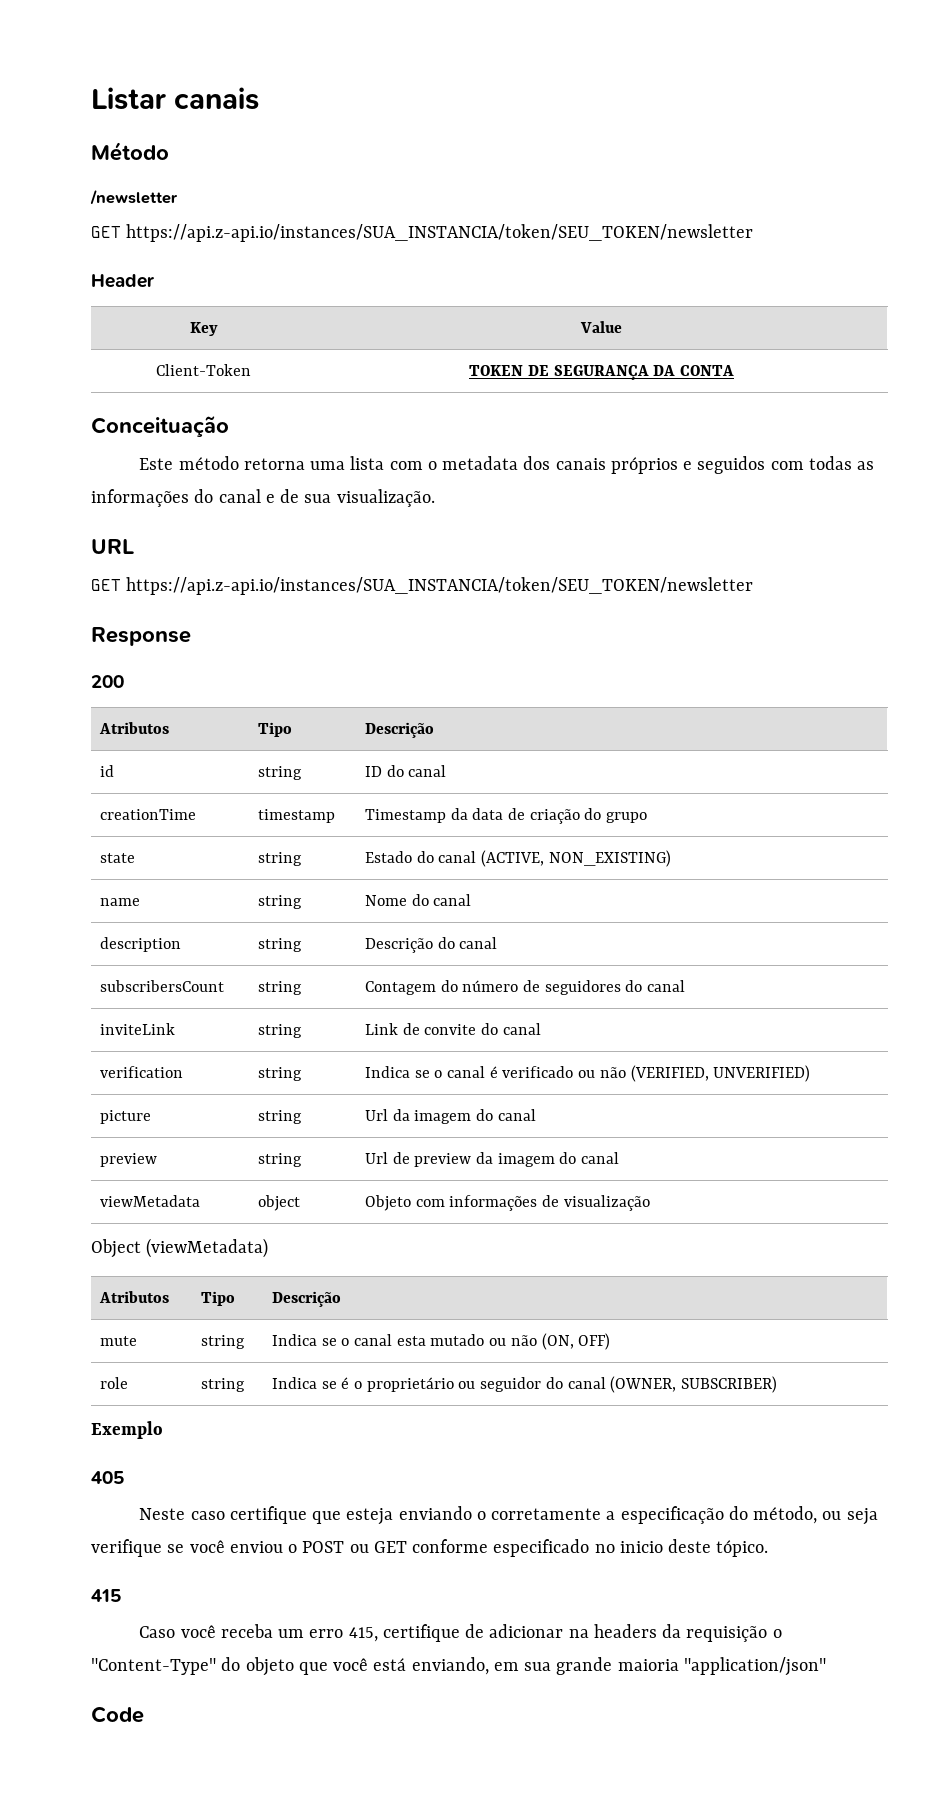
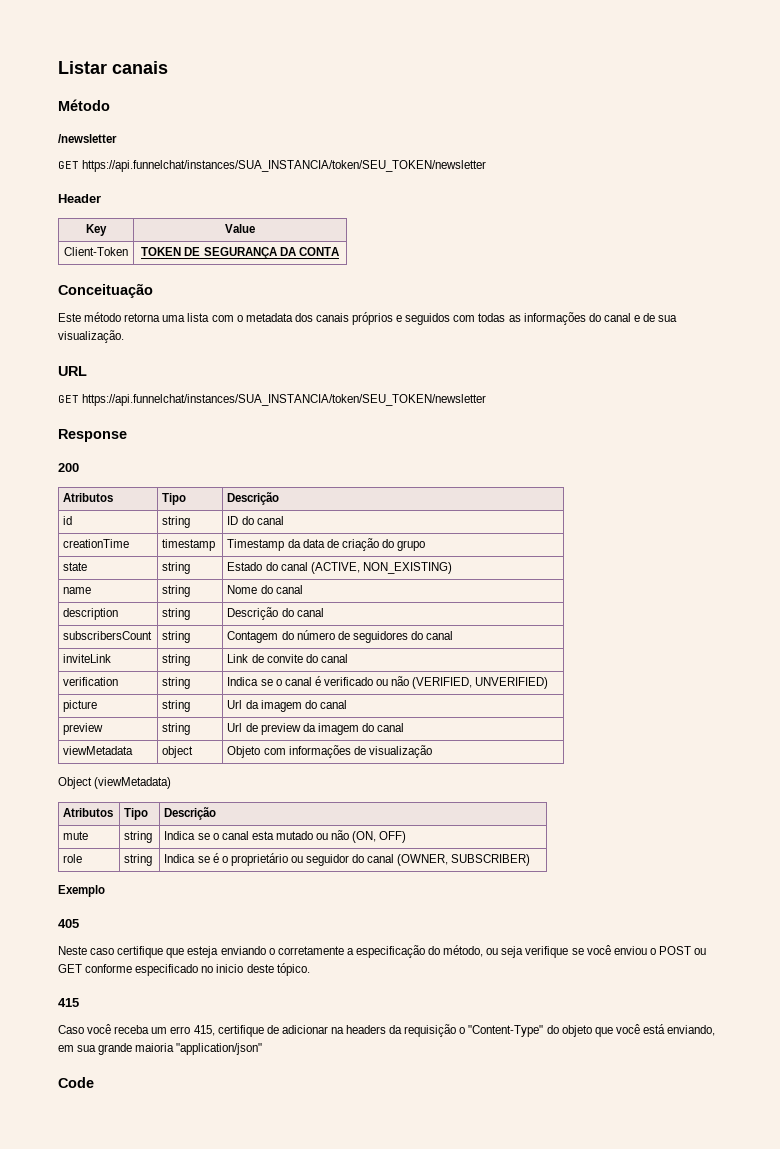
[126,224,754,242] https://api.z-api.io/instances/SUA_INSTANCIA/token/SEU_TOKEN/newsletter -> [82,160,487,172] https://api.funnelchat/instances/SUA_INSTANCIA/token/SEU_TOKEN/newsletter
[126,577,754,595] https://api.z-api.io/instances/SUA_INSTANCIA/token/SEU_TOKEN/newsletter -> [82,394,487,406] https://api.funnelchat/instances/SUA_INSTANCIA/token/SEU_TOKEN/newsletter

